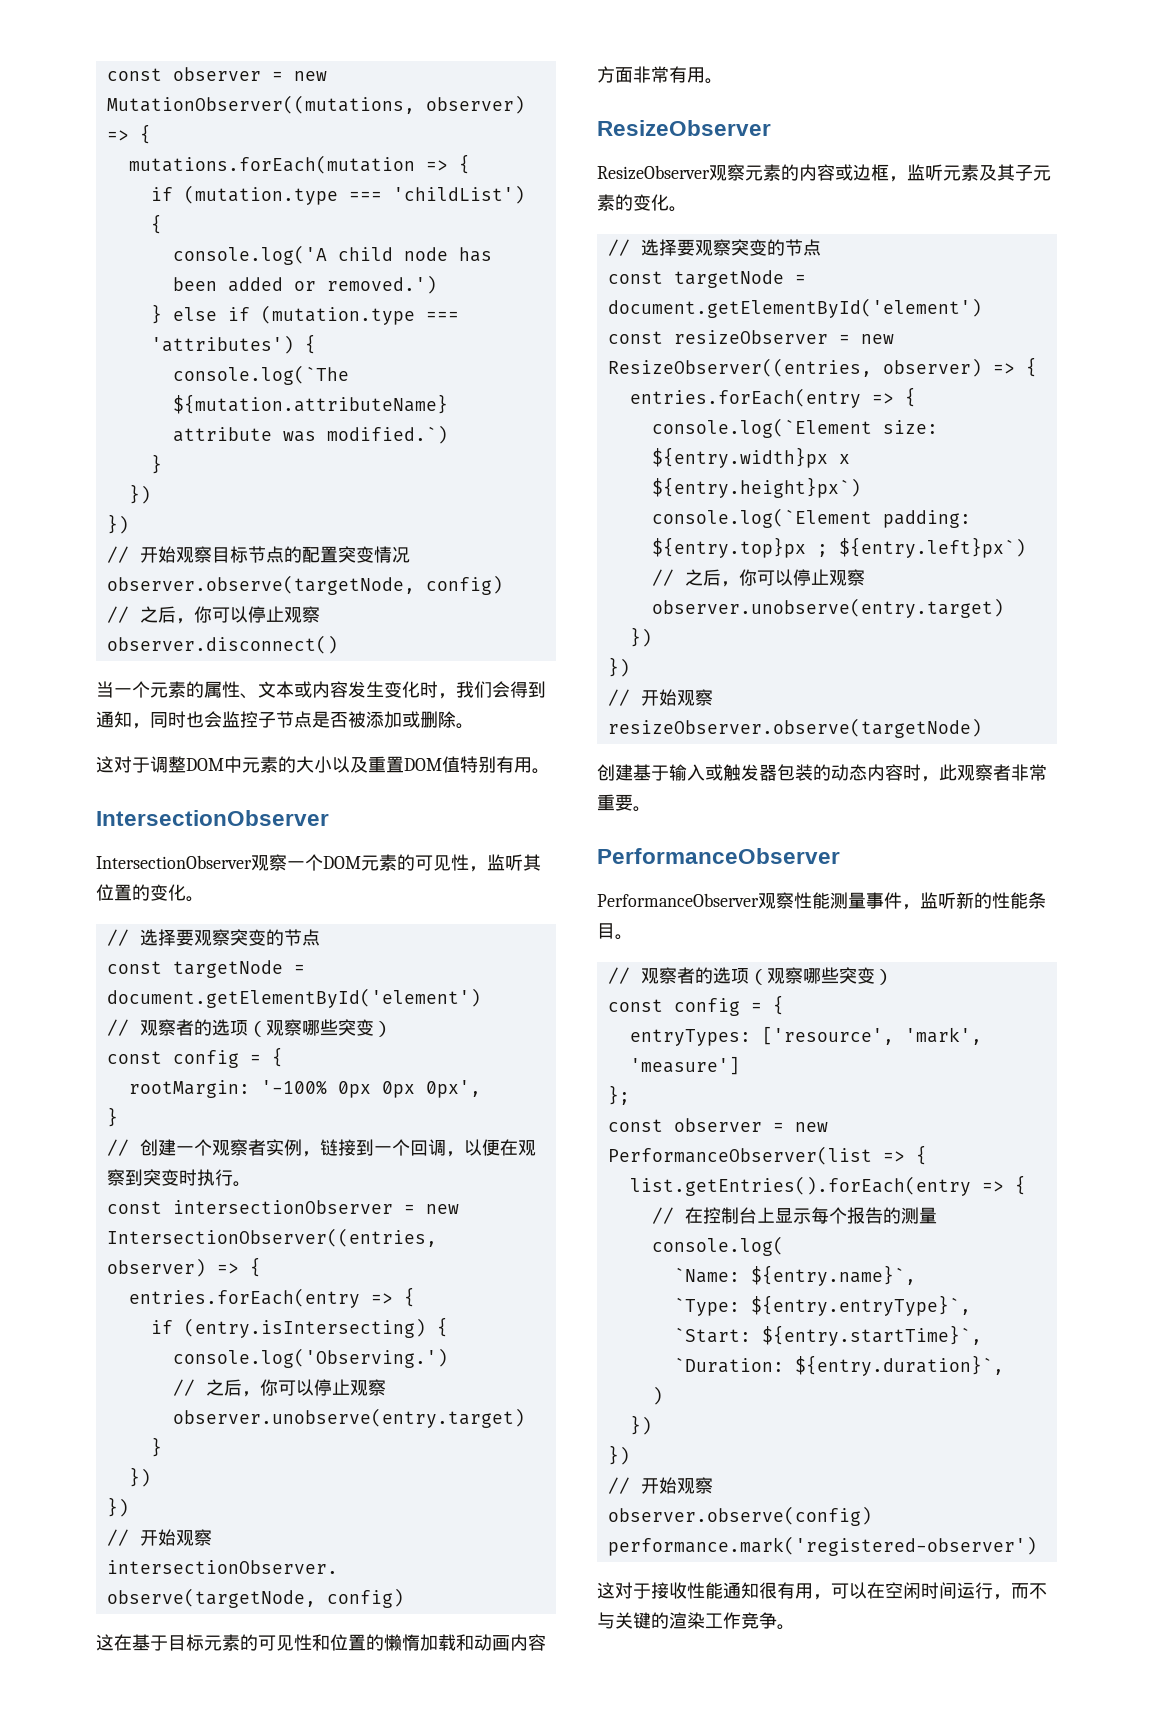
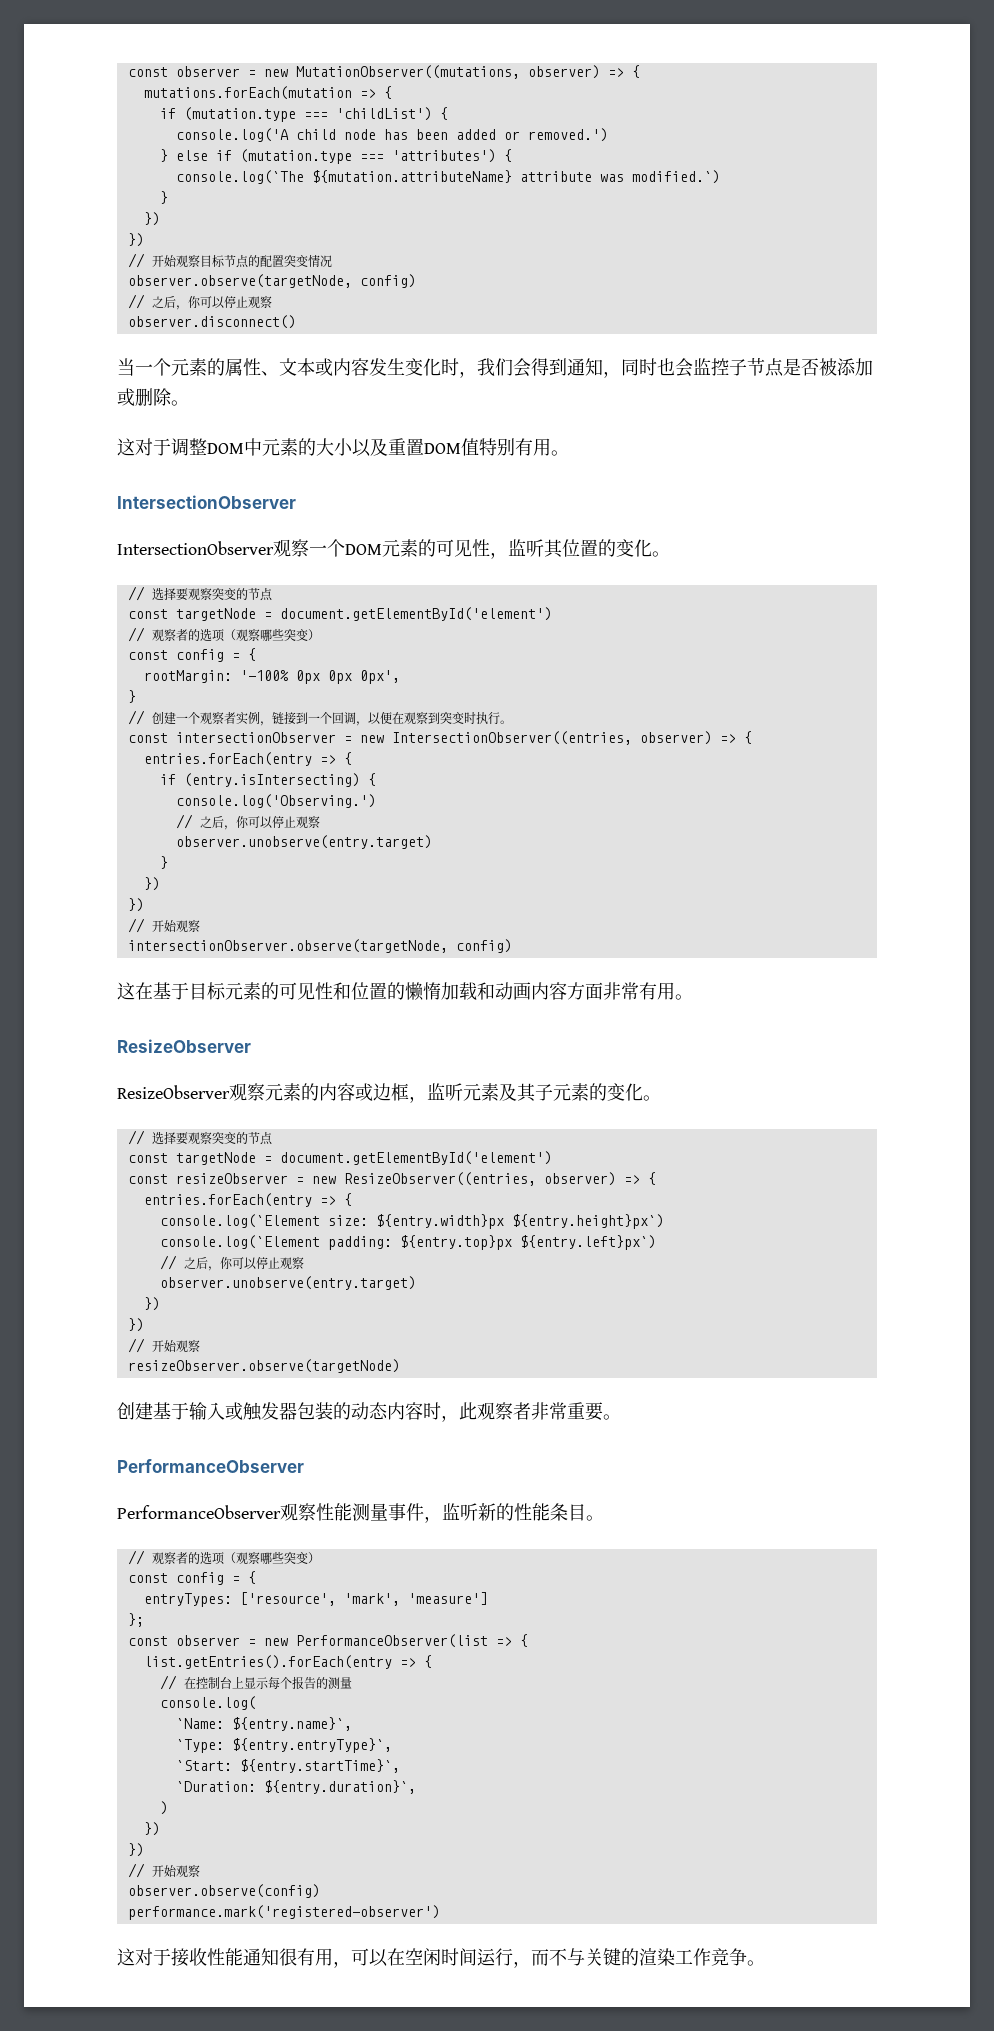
[838,454,850,464] x -> (504, 1221) none
[816,544,828,557] ; -> (512, 1242) none

